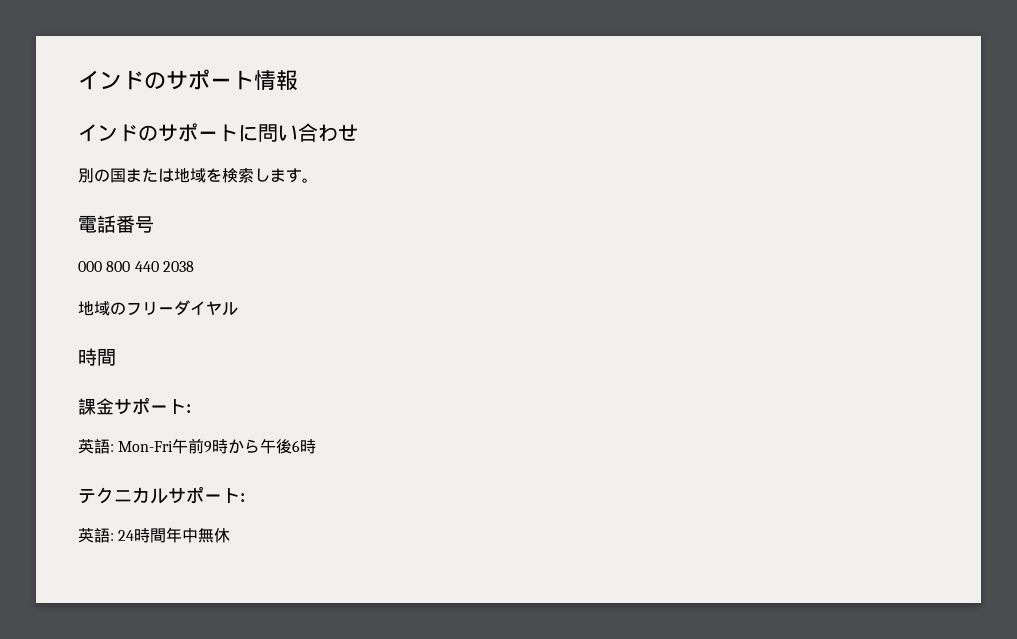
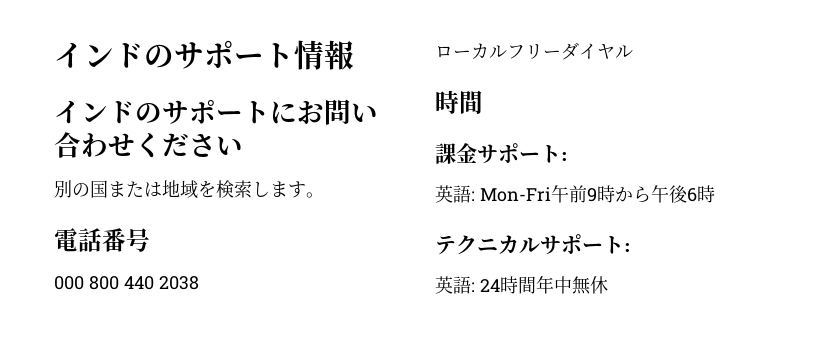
(258, 133) none -> [297,101,324,124] お
(358, 132) none -> [135,133,243,158] ください
[78,301,126,316] 地域の -> [435,43,507,59] ローカル

